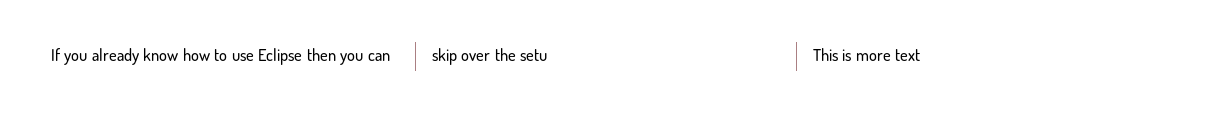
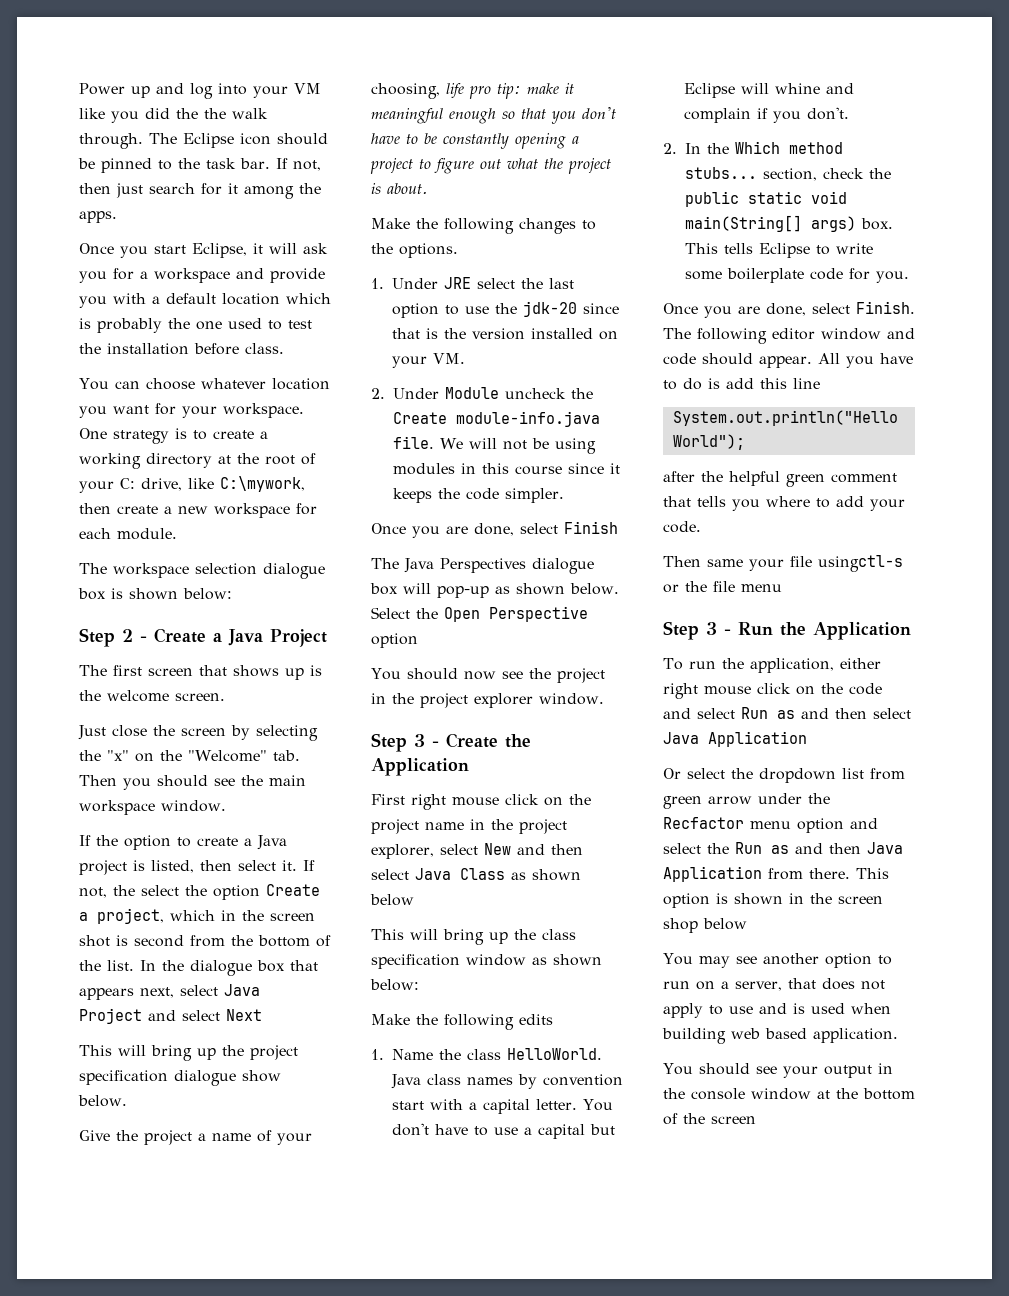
[51,48,548,65] [813,48,921,61] If you already know how to use Eclipse then you can skip over the setu // This is more text -> [79,83,321,99] [79,108,268,123] [79,133,328,149] [78,158,321,173] [79,183,321,199] [79,211,117,223] [79,243,328,258] [79,268,325,283] [79,293,331,308] [79,318,312,333] [79,343,284,355] [79,378,330,390] [79,403,304,418] [79,428,268,444] [79,453,316,469] [79,476,305,493] [79,503,317,518] [79,528,177,540] [79,563,325,579] [78,588,232,600] [79,628,327,647] [79,665,322,680] [79,690,225,702] [78,725,318,741] [79,750,300,762] [79,775,306,790] [79,800,226,815] [79,835,287,850] [79,860,315,875] [79,884,320,900] [79,908,315,924] [79,935,331,947] [79,960,318,976] [79,984,260,1000] [79,1008,262,1024] [79,1045,298,1061] [79,1070,281,1086] [78,1095,127,1107] [79,1130,312,1145] [371,83,574,99] [371,107,616,124] [371,133,579,149] [370,158,611,174] [371,183,427,194] [371,218,596,234] [371,243,458,258] [371,277,574,289] [392,301,619,318] [392,328,618,340] [392,353,465,368] [371,387,593,399] [393,411,600,427] [393,436,596,454] [393,463,620,475] [393,488,564,503] [371,521,618,538] [371,558,594,574] [370,583,619,598] [371,606,588,622] [371,633,418,648] [371,668,605,683] [371,693,604,708] [371,733,531,752] [371,758,469,776] [371,794,591,810] [371,819,567,834] [371,843,583,859] [371,868,581,881] [370,894,414,906] [371,929,576,945] [371,954,602,969] [370,979,419,991] [371,1014,553,1030] [371,1048,602,1060] [391,1074,623,1089] [392,1099,613,1114] [392,1123,615,1139] [684,83,854,98] [684,107,849,123] [663,141,843,154] [685,167,891,181] [685,191,847,207] [685,215,893,232] [685,243,873,258] [685,268,909,283] [663,301,915,318] [663,328,915,344] [663,353,913,368] [663,378,820,390] [672,410,898,426] [672,434,745,450] [663,471,897,487] [663,496,905,511] [663,521,701,533] [663,555,903,572] [663,581,782,593] [663,621,911,640] [663,658,881,673] [663,683,882,699] [663,707,911,719] [663,731,807,747] [663,768,905,783] [663,793,830,809] [663,817,878,833] [663,842,903,854] [663,866,889,882] [663,893,883,908] [663,918,747,933] [663,953,892,968] [663,978,885,991] [663,1003,891,1018] [662,1028,898,1044] [663,1063,893,1078] [663,1088,915,1100] [663,1113,756,1125] Power up and log into your VM like you did the the walk through. The Eclipse icon should be pinned to the task bar. If not, then just search for it among the apps. // Once you start Eclipse, it will ask you for a workspace and provide you with a default location which is probably the one used to test the installation before class. // You can choose whatever location you want for your workspace. One strategy is to create a working directory at the root of your C: drive, like C:\mywork, then create a new workspace for each module. // The workspace selection dialogue box is shown below: // Step 2 - Create a Java Project // The first screen that shows up is the welcome screen. // Just close the screen by selecting the "x" on the "Welcome" tab. Then you should see the main workspace window. // If the option to create a Java project is listed, then select it. If not, the select the option Create a project, which in the screen shot is second from the bottom of the list. In the dialogue box that appears next, select Java Project and select Next // This will bring up the project specification dialogue show below. // Give the project a name of your choosing, life pro tip: make it meaningful enough so that you don't have to be constantly opening a project to figure out what the project is about. // Make the following changes to the options. // 1. Under JRE select the last option to use the jdk-20 since that is the version installed on your VM. // 2. Under Module uncheck the Create module-info.java file. We will not be using modules in this course since it keeps the code simpler. // Once you are done, select Finish // The Java Perspectives dialogue box will pop-up as shown below. Select the Open Perspective option // You should now see the project in the project explorer window. // Step 3 - Create the Application // First right mouse click on the project name in the project explorer, select New and then select Java Class as shown below // This will bring up the class specification window as shown below: // Make the following edits // 1. Name the class HelloWorld. Java class names by convention start with a capital letter. You don't have to use a capital but Eclipse will whine and complain if you don't. // 2. In the Which method stubs... section, check the public static void main(String[] args) box. This tells Eclipse to write some boilerplate code for you. // Once you are done, select Finish. The following editor window and code should appear. All you have to do is add this line // System.out.println("Hello World"); // after the helpful green comment that tells you where to add your code. // Then same your file usingctl-s or the file menu // Step 3 - Run the Application // To run the application, either right mouse click on the code and select Run as and then select Java Application // Or select the dropdown list from green arrow under the Recfactor menu option and select the Run as and then Java Application from there. This option is shown in the screen shop below // You may see another option to run on a server, that does not apply to use and is used when building web based application. // You should see your output in the console window at the bottom of the screen

